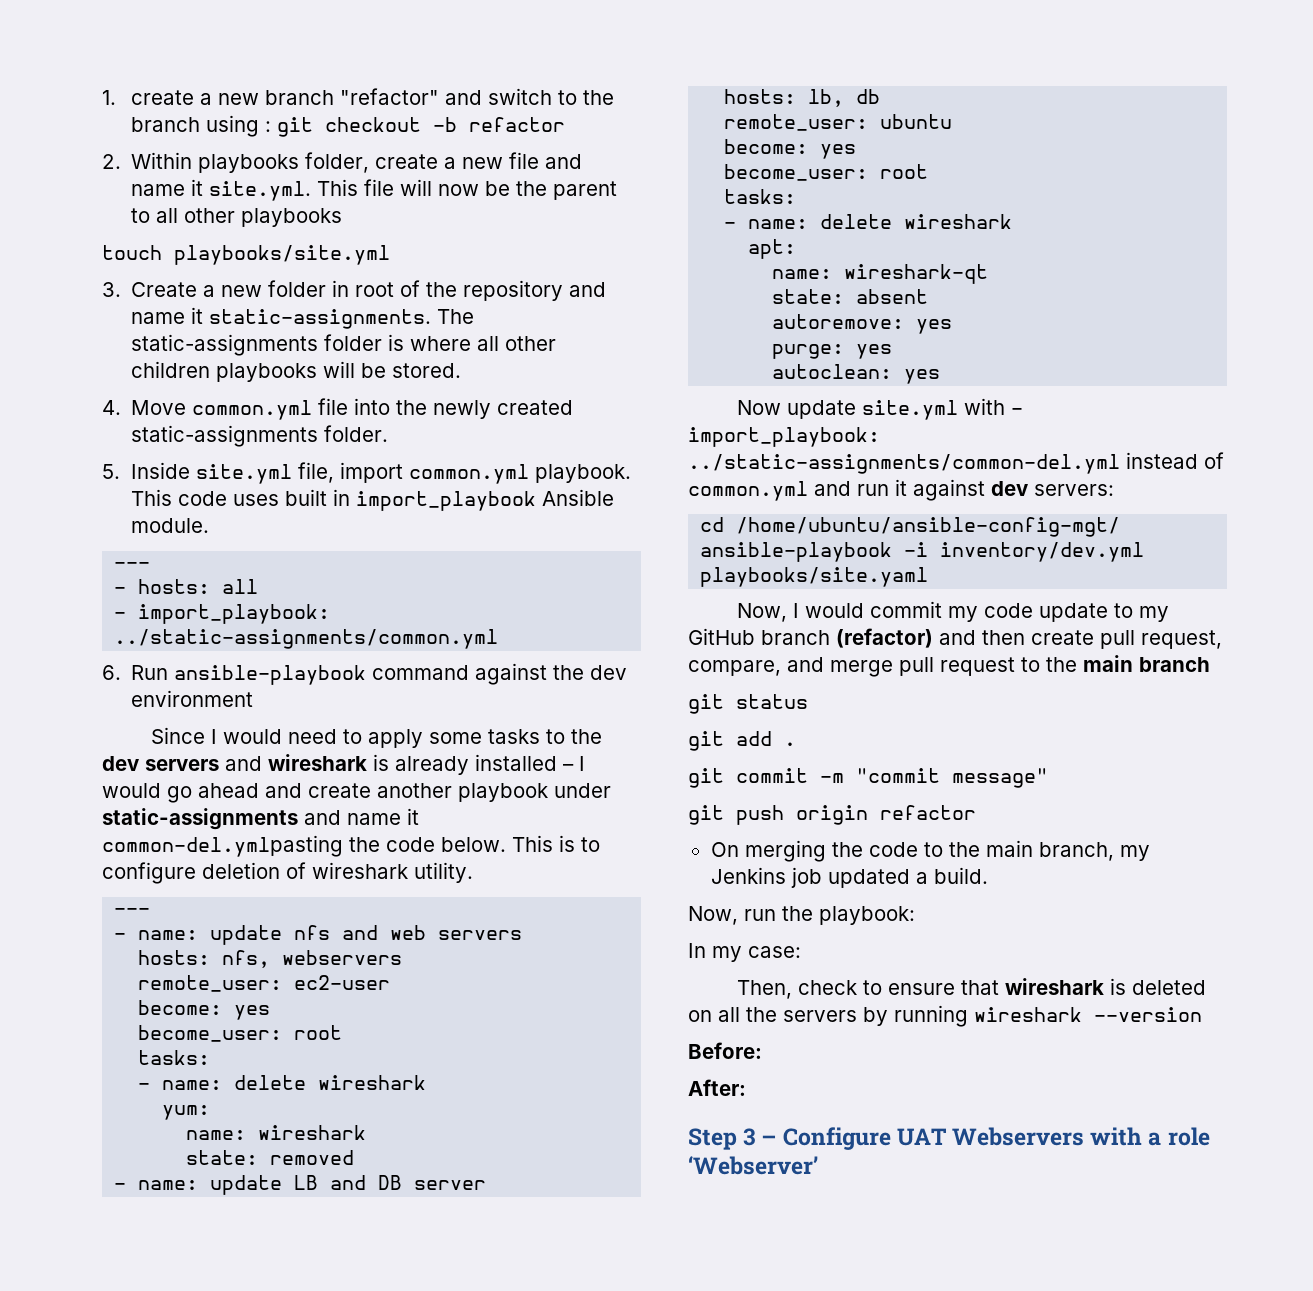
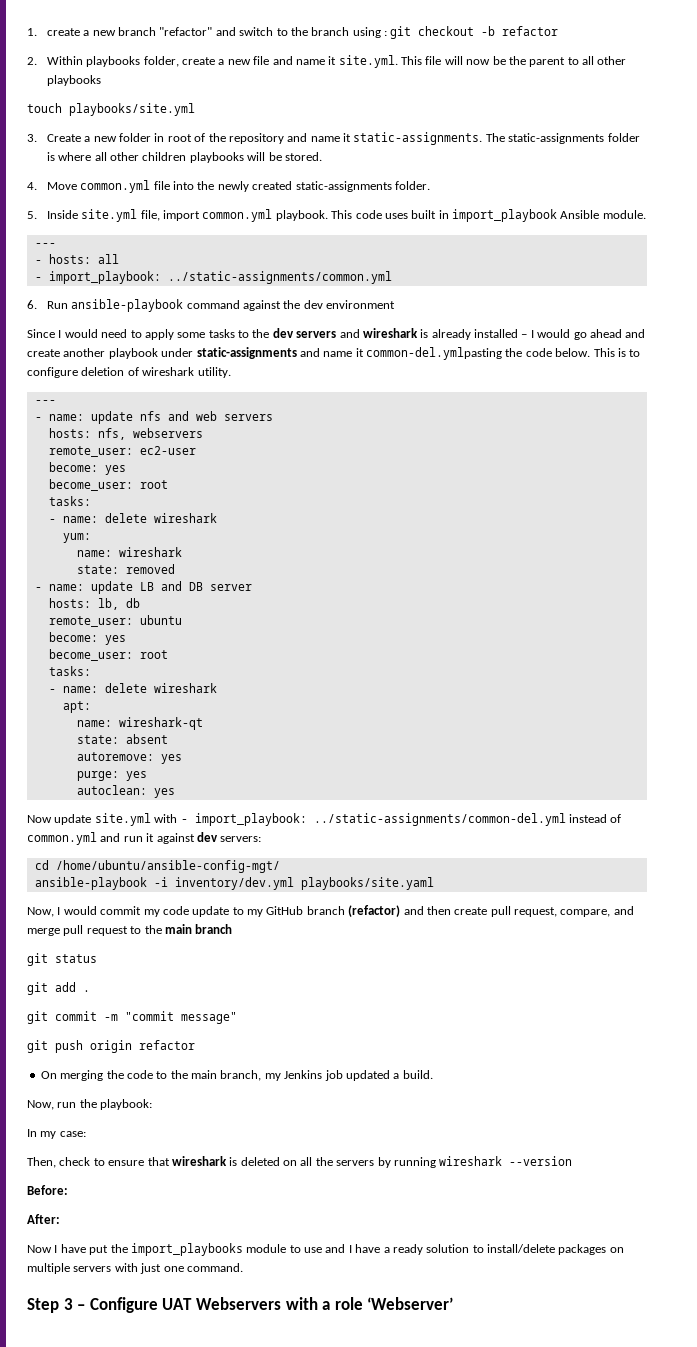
(746, 1087) none -> [27,1243,624,1256] [27,1263,243,1274] // Now I have put the import_playbooks module to use and I have a ready solution to install/delete packages on multiple servers with just one command.

